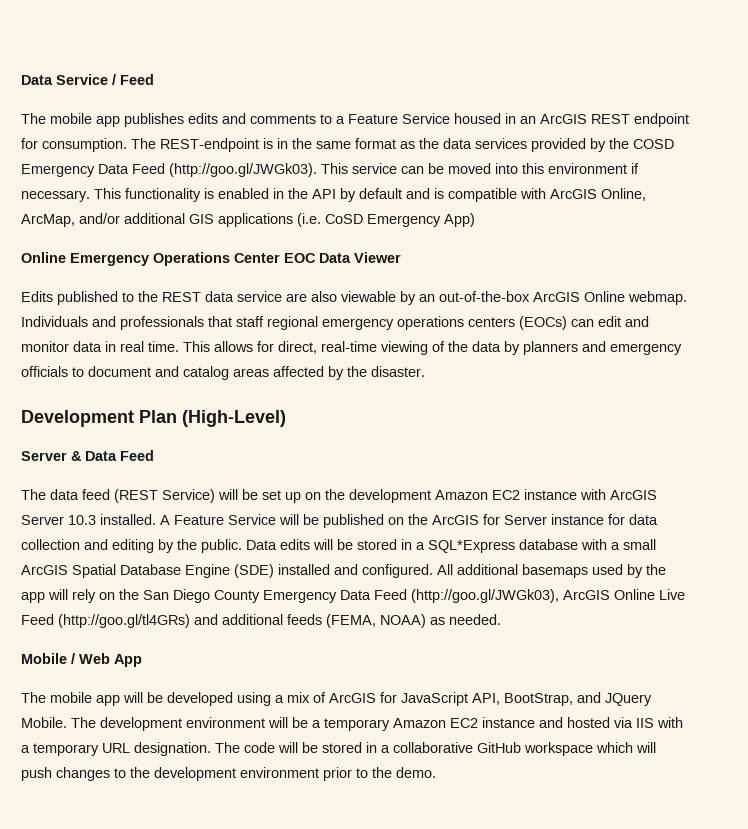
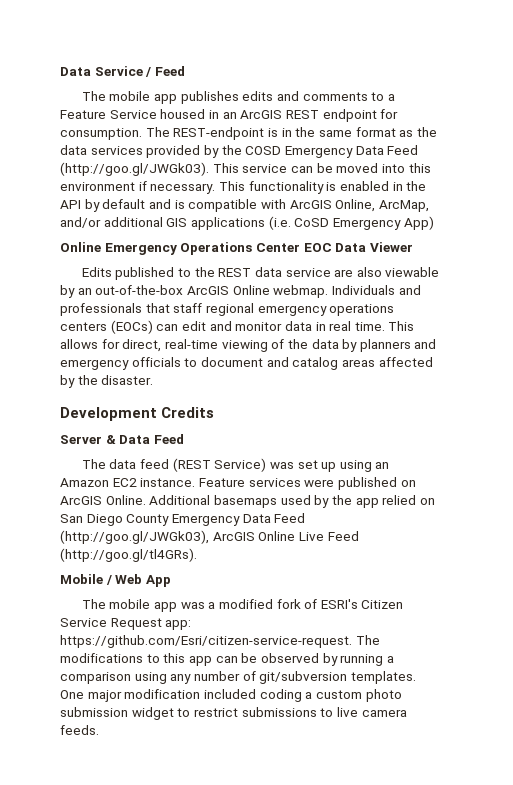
[139,410,286,427] Plan (High-Level) -> [161,407,215,418] Credits
[218,489,657,503] [21,514,658,528] [21,539,656,553] [21,564,518,578] will be set up on the development Amazon EC2 instance with ArcGIS Server 10.3 installed. A Feature Service will be published on the ArcGIS for Server instance for data collection and editing by the public. Data edits will be stored in a SQL*Express database with a small ArcGIS Spatial Database Engine (SDE) installed and configured. All additional -> [269,460,390,472] [60,477,416,490] [60,495,211,505] was set up using an Amazon EC2 instance. Feature services were published on ArcGIS Online. Additional
[48,589,139,603] will rely on the -> [382,495,435,505] relied on
[58,614,501,628] (http://goo.gl/tl4GRs) and additional feeds (FEMA, NOAA) as needed. -> [60,548,197,562] (http://goo.gl/tl4GRs).
[123,692,652,706] [21,717,683,731] [21,742,656,756] [21,767,436,781] will be developed using a mix of ArcGIS for JavaScript API, BootStrap, and JQuery Mobile. The development environment will be a temporary Amazon EC2 instance and hosted via IIS with a temporary URL designation. The code will be stored in a collaborative GitHub workspace which will push changes to the development environment prior to the demo. -> [180,599,404,609] [60,618,192,630] [60,635,380,648] [60,653,394,666] [60,671,416,684] [60,689,402,702] [60,707,407,720] [60,725,99,735] was a modified fork of ESRI's Citizen Service Request app: https://github.com/Esri/citizen-service-request. The modifications to this app can be observed by running a comparison using any number of git/subversion templates. One major modification included coding a custom photo submission widget to restrict submissions to live camera feeds.

